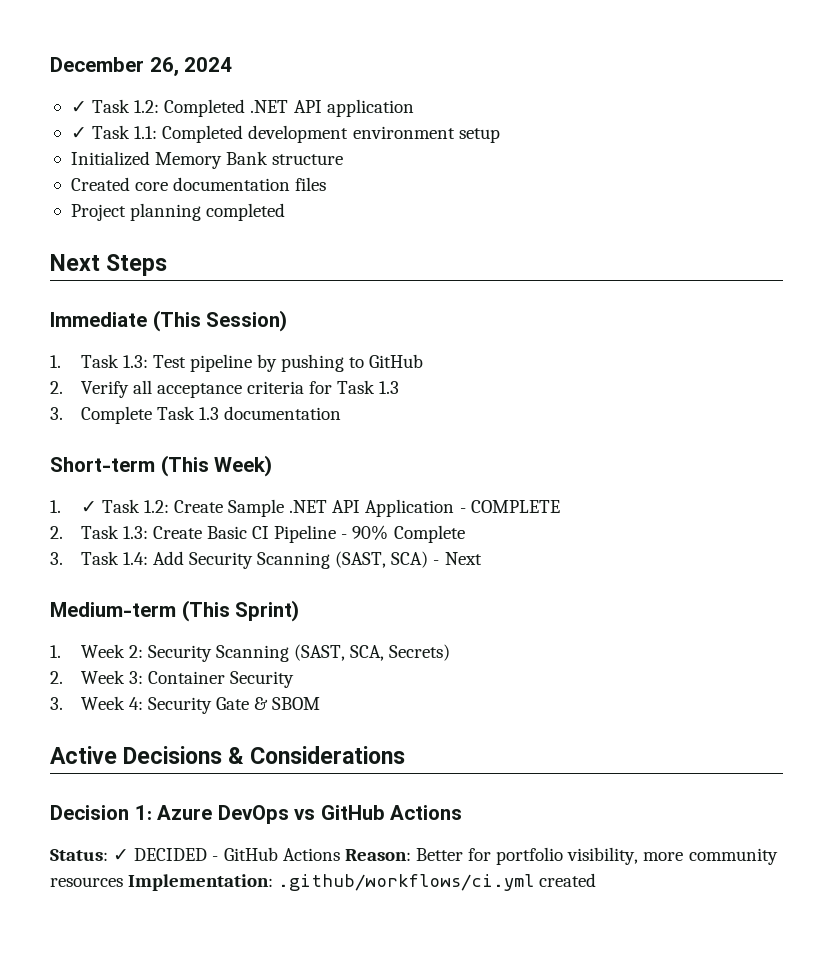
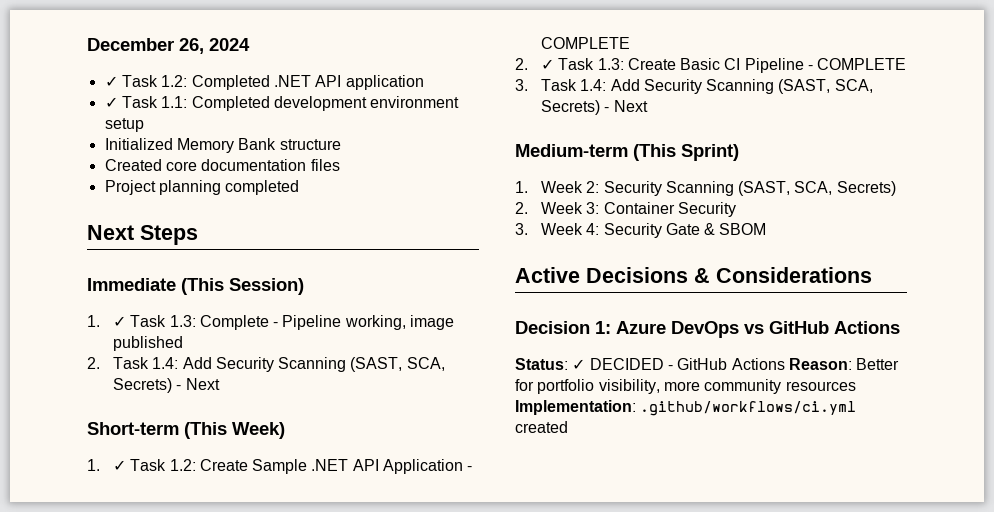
[80,354,424,372] [50,380,400,398] [50,406,341,424] Task 1.3: Test pipeline by pushing to GitHub // 2. Verify all acceptance criteria for Task 1.3 // 3. Complete Task 1.3 documentation -> [112,315,455,330] [112,336,183,351] [87,357,445,372] [112,378,220,393] ✓ Task 1.3: Complete - Pipeline working, image published // 2. Task 1.4: Add Security Scanning (SAST, SCA, Secrets) - Next
(63, 532) none -> [540,59,554,70] ✓
[352,525,465,543] 90% Complete -> [817,58,907,70] COMPLETE
[391,551,429,568] SCA) -> [834,79,873,93] [540,100,600,115] SCA, Secrets)

